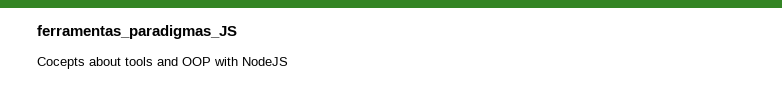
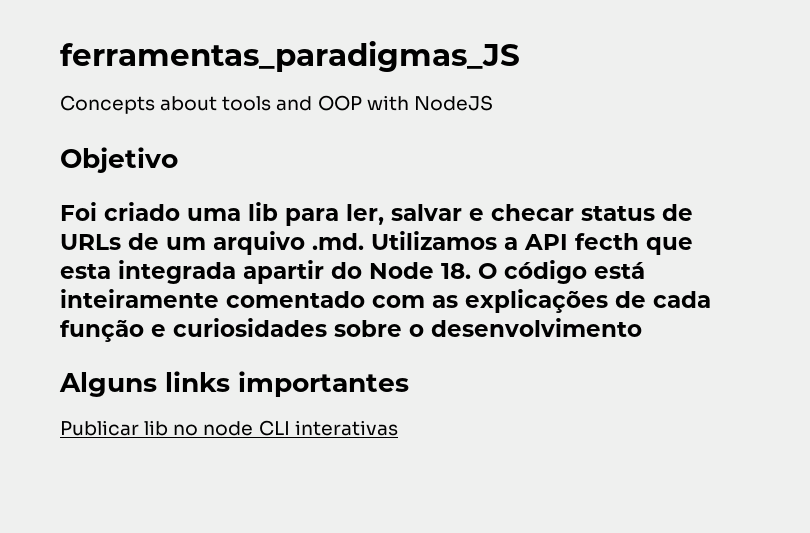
[37,57,85,69] Cocepts -> [60,95,155,114] Concepts
(288, 61) none -> [60,147,178,173] [60,202,693,226] [60,231,693,255] [60,260,645,284] [60,289,711,313] [60,318,642,342] [59,371,409,397] [60,420,398,436] // Objetivo // Foi criado uma lib para ler, salvar e checar status de URLs de um arquivo .md. Utilizamos a API fecth que esta integrada apartir do Node 18. O código está inteiramente comentado com as explicações de cada função e curiosidades sobre o desenvolvimento // Alguns links importantes // Publicar lib no node CLI interativas

